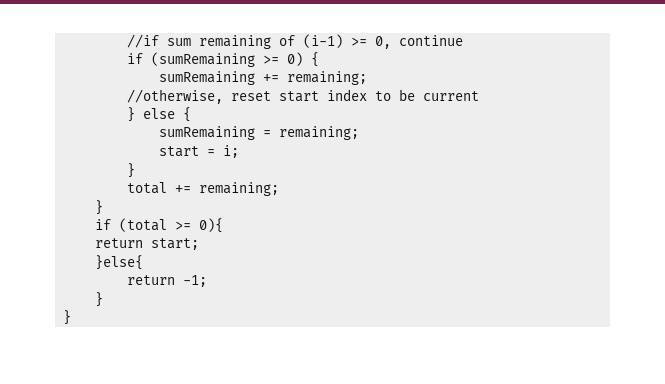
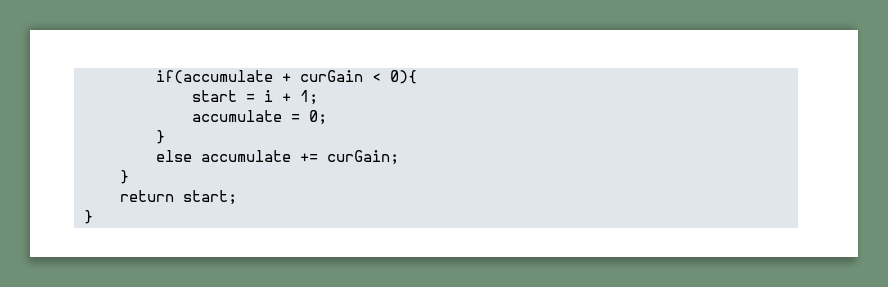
[127,34,464,49] [127,52,320,67] [159,71,368,85] [127,89,480,104] [127,107,192,122] [159,126,360,140] [159,145,240,158] [127,163,136,178] [127,182,280,196] [95,200,104,215] [95,218,224,233] //if sum remaining of (i-1) >= 0, continue // if (sumRemaining >= 0) { // sumRemaining += remaining; // //otherwise, reset start index to be current // } else { // sumRemaining = remaining; // start = i; // } // total += remaining; // } // if (total >= 0){ -> [156,70,418,84] [192,90,319,105] [192,110,328,125] [156,130,166,144] [156,150,400,165] [120,170,130,184] if(accumulate + curGain < 0){ // start = i + 1; // accumulate = 0; // } // else accumulate += curGain; // }
[95,255,144,270] [127,275,208,287] [95,292,104,307] [63,310,72,325] // }else{ // return -1; // } // } -> [84,210,94,224] // }

